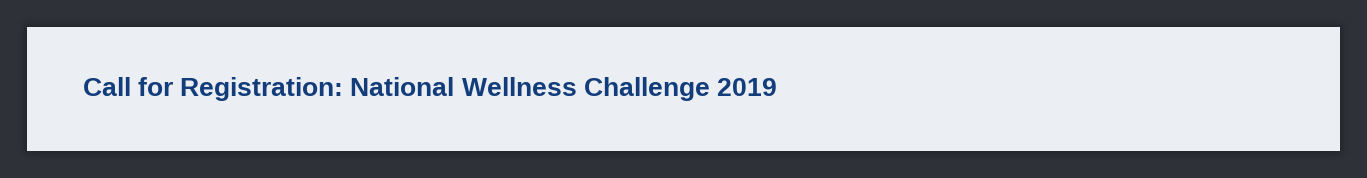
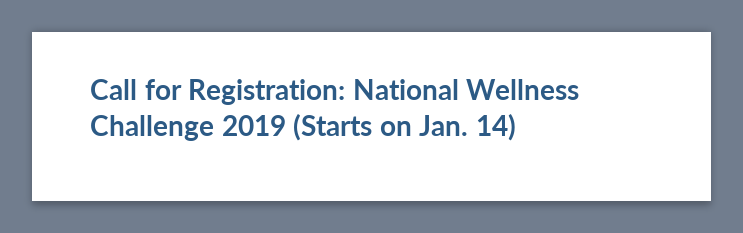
(777, 87) none -> [293,114,516,141] (Starts on Jan. 14)

